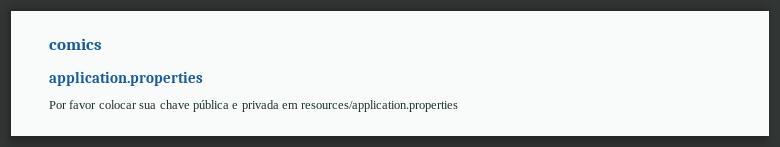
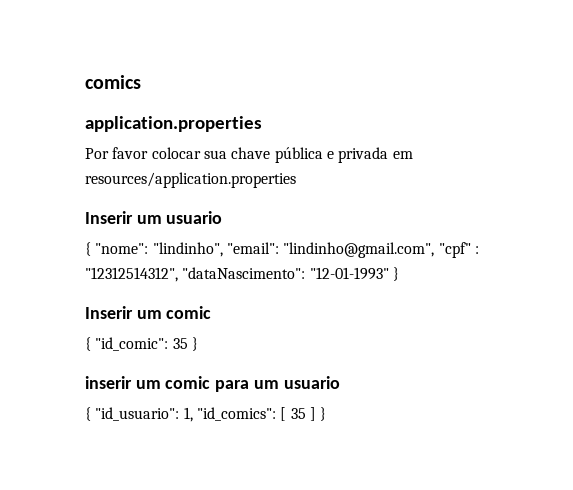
(459, 106) none -> [85,211,223,224] [85,242,479,258] [85,267,399,282] [85,306,212,319] [85,337,198,351] [85,376,340,392] [85,407,327,422] // Inserir um usuario // { "nome": "lindinho", "email": "lindinho@gmail.com", "cpf" : "12312514312", "dataNascimento": "12-01-1993" } // Inserir um comic // { "id_comic": 35 } // inserir um comic para um usuario // { "id_usuario": 1, "id_comics": [ 35 ] }

